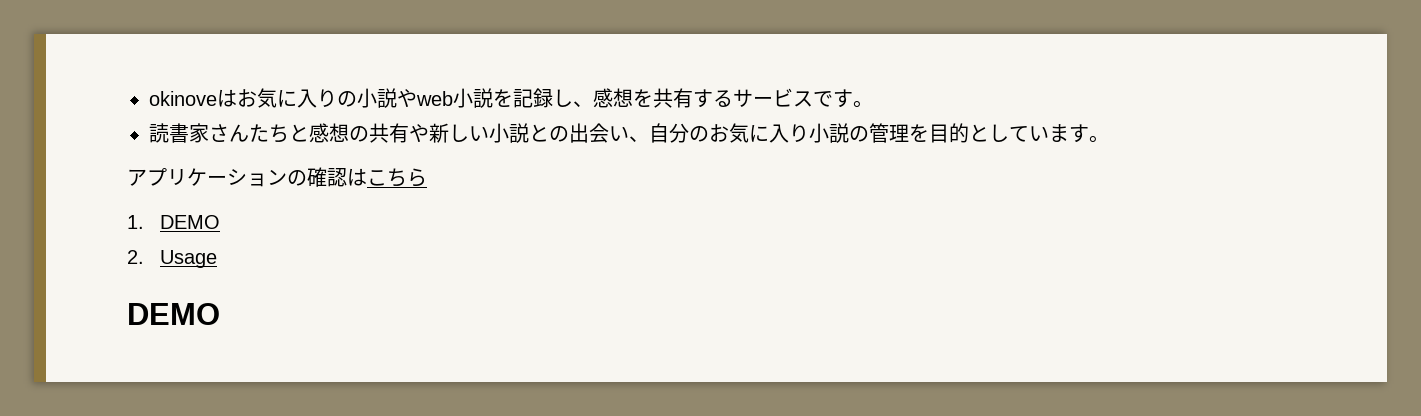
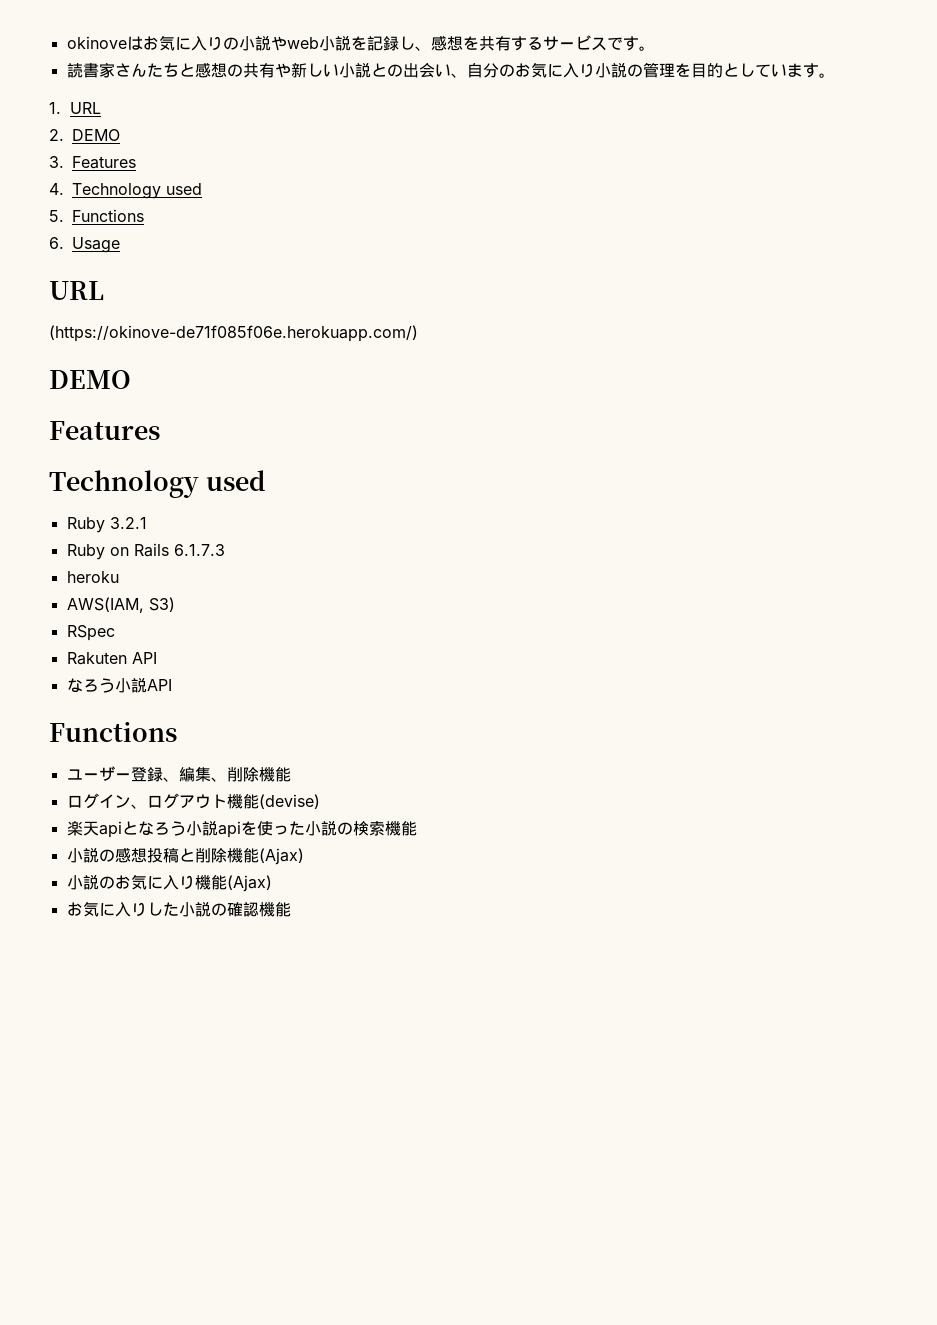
[127,167,427,187] [127,215,221,229] [127,250,144,264] アプリケーションの確認はこちら // 1. DEMO // 2. -> [49,102,102,114] [49,129,120,141] [49,156,136,169] [49,183,202,199] [49,209,144,222] [49,237,64,249] 1. URL // 2. DEMO // 3. Features // 4. Technology used // 5. Functions // 6.
[127,303,220,325] // DEMO -> [49,281,104,300] [49,325,418,342] [49,370,131,389] [49,421,160,440] [49,470,265,498] [66,517,147,533] [66,543,225,560] [66,571,119,583] [66,597,175,613] [66,625,115,641] [66,652,157,665] [66,678,172,693] [49,722,177,742] [66,766,291,782] [66,793,320,809] [66,820,417,838] [66,847,304,865] [66,874,272,892] [66,901,291,917] // URL // (https://okinove-de71f085f06e.herokuapp.com/) // DEMO // Features // Technology used // Ruby 3.2.1 // Ruby on Rails 6.1.7.3 // heroku // AWS(IAM, S3) // RSpec // Rakuten API // なろう小説API // Functions // ユーザー登録、編集、削除機能 // ログイン、ログアウト機能(devise) // 楽天apiとなろう小説apiを使った小説の検索機能 // 小説の感想投稿と削除機能(Ajax) // 小説のお気に入り機能(Ajax) // お気に入りした小説の確認機能

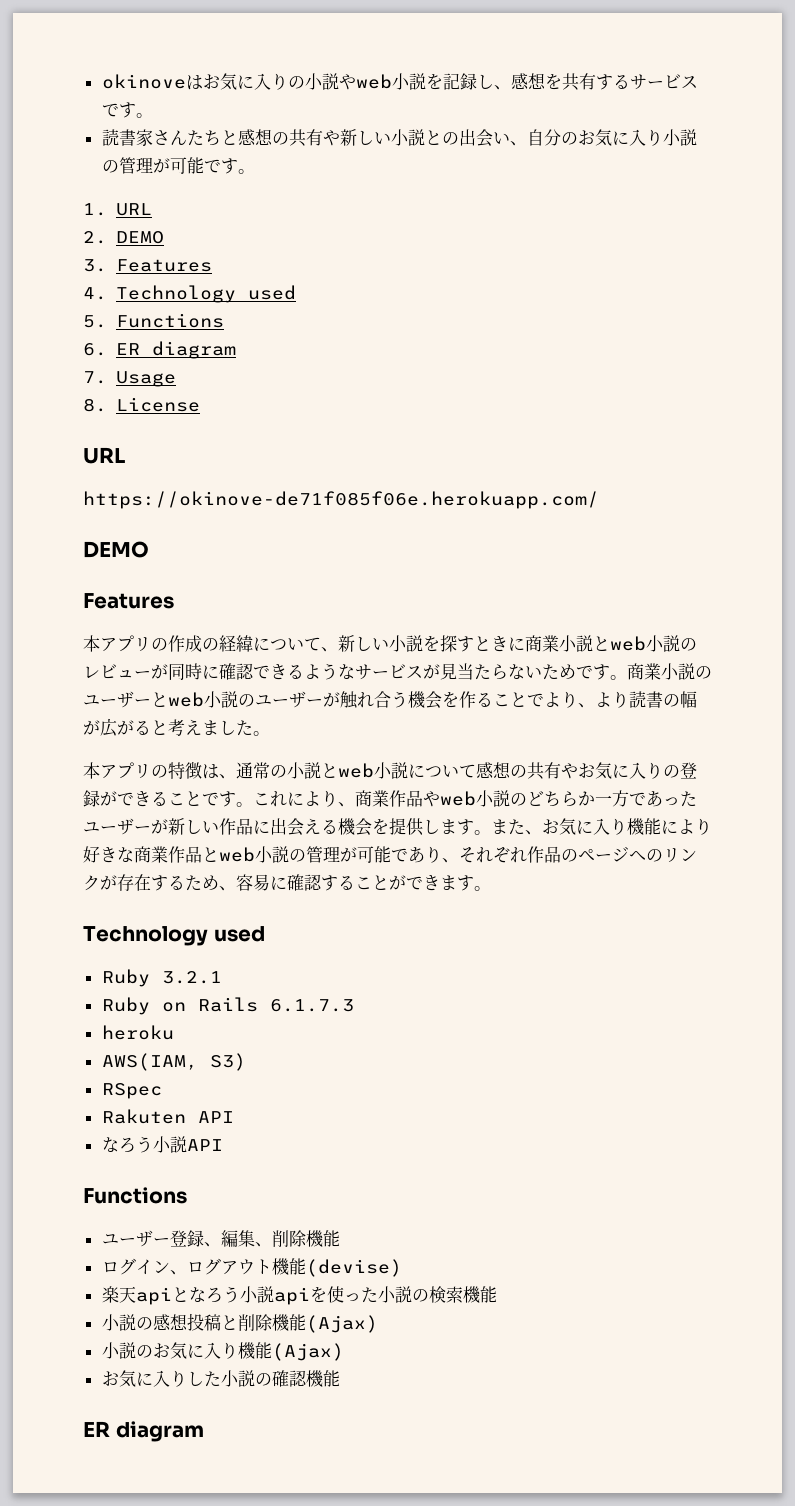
[674,63,803,78] を目的としていま -> [152,157,221,174] が可能で
(64, 243) none -> [115,341,236,359] [83,371,107,384] ER diagram // 7.
[49,281,104,300] [49,325,418,342] // URL // (https://okinove-de71f085f06e.herokuapp.com/) -> [83,397,200,412] [83,447,125,464] [83,491,599,509] // 8. License // URL // https://okinove-de71f085f06e.herokuapp.com/
(160, 430) none -> [83,635,697,652] [83,663,712,680] [83,691,697,709] [83,718,270,737] [83,761,697,780] [83,790,697,807] [83,818,712,836] [83,846,697,863] [83,874,491,891] // 本アプリの作成の経緯について、新しい小説を探すときに商業小説とweb小説のレビューが同時に確認できるようなサービスが見当たらないためです。商業小説のユーザーとweb小説のユーザーが触れ合う機会を作ることでより、より読書の幅が広がると考えました。 // 本アプリの特徴は、通常の小説とweb小説について感想の共有やお気に入りの登録ができることです。これにより、商業作品やweb小説のどちらか一方であったユーザーが新しい作品に出会える機会を提供します。また、お気に入り機能により好きな商業作品とweb小説の管理が可能であり、それぞれ作品のページへのリンクが存在するため、容易に確認することができます。
(291, 909) none -> [83,1421,204,1442] // ER diagram

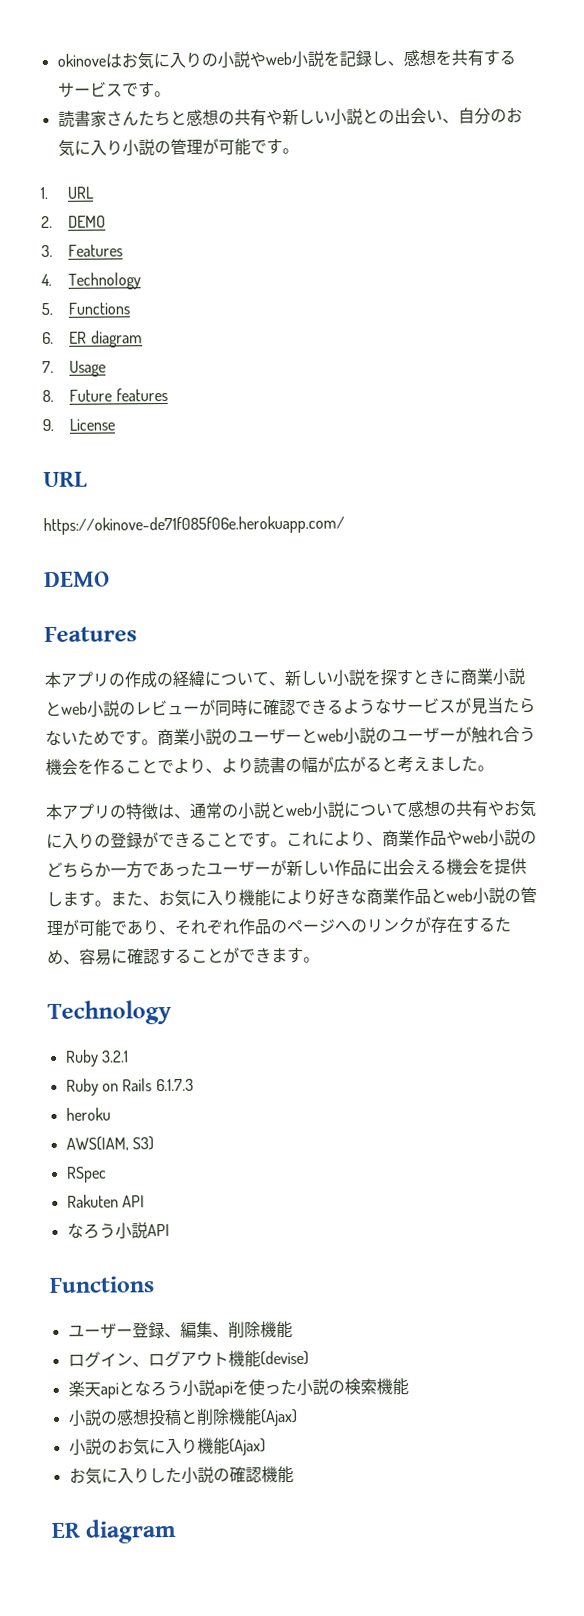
[247,285,296,300] used -> (142, 281) none
(107, 405) none -> [69,388,168,402] [42,418,54,432] Future features // 9.
[213,926,265,942] used -> (172, 1012) none

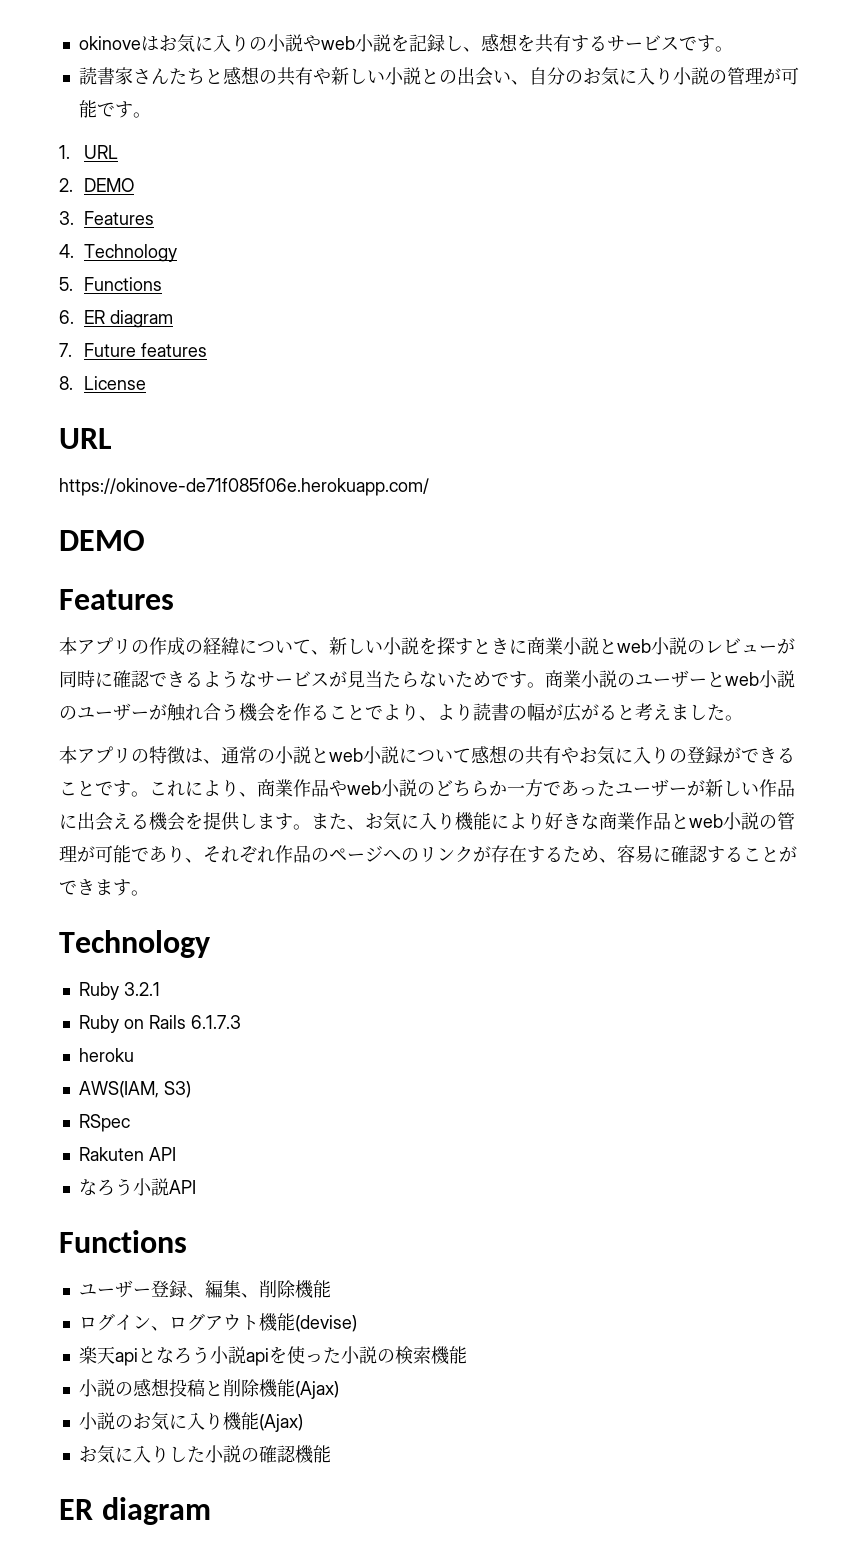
[69,360,107,377] [42,389,54,403] Usage // 8. -> (72, 350) none
[42,418,54,432] 9. -> [59,376,73,390] 8.

